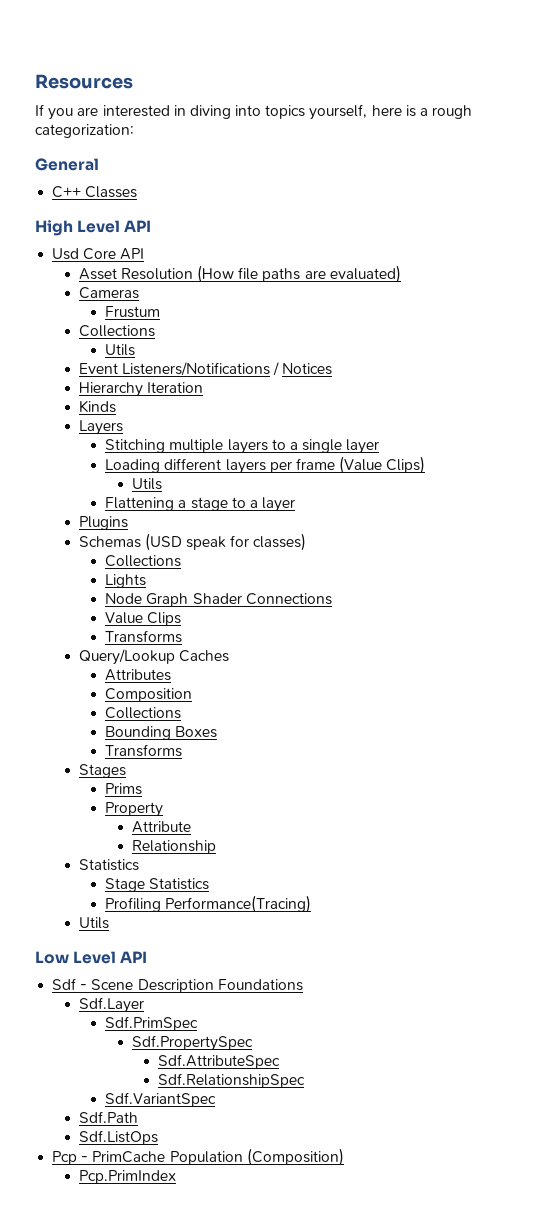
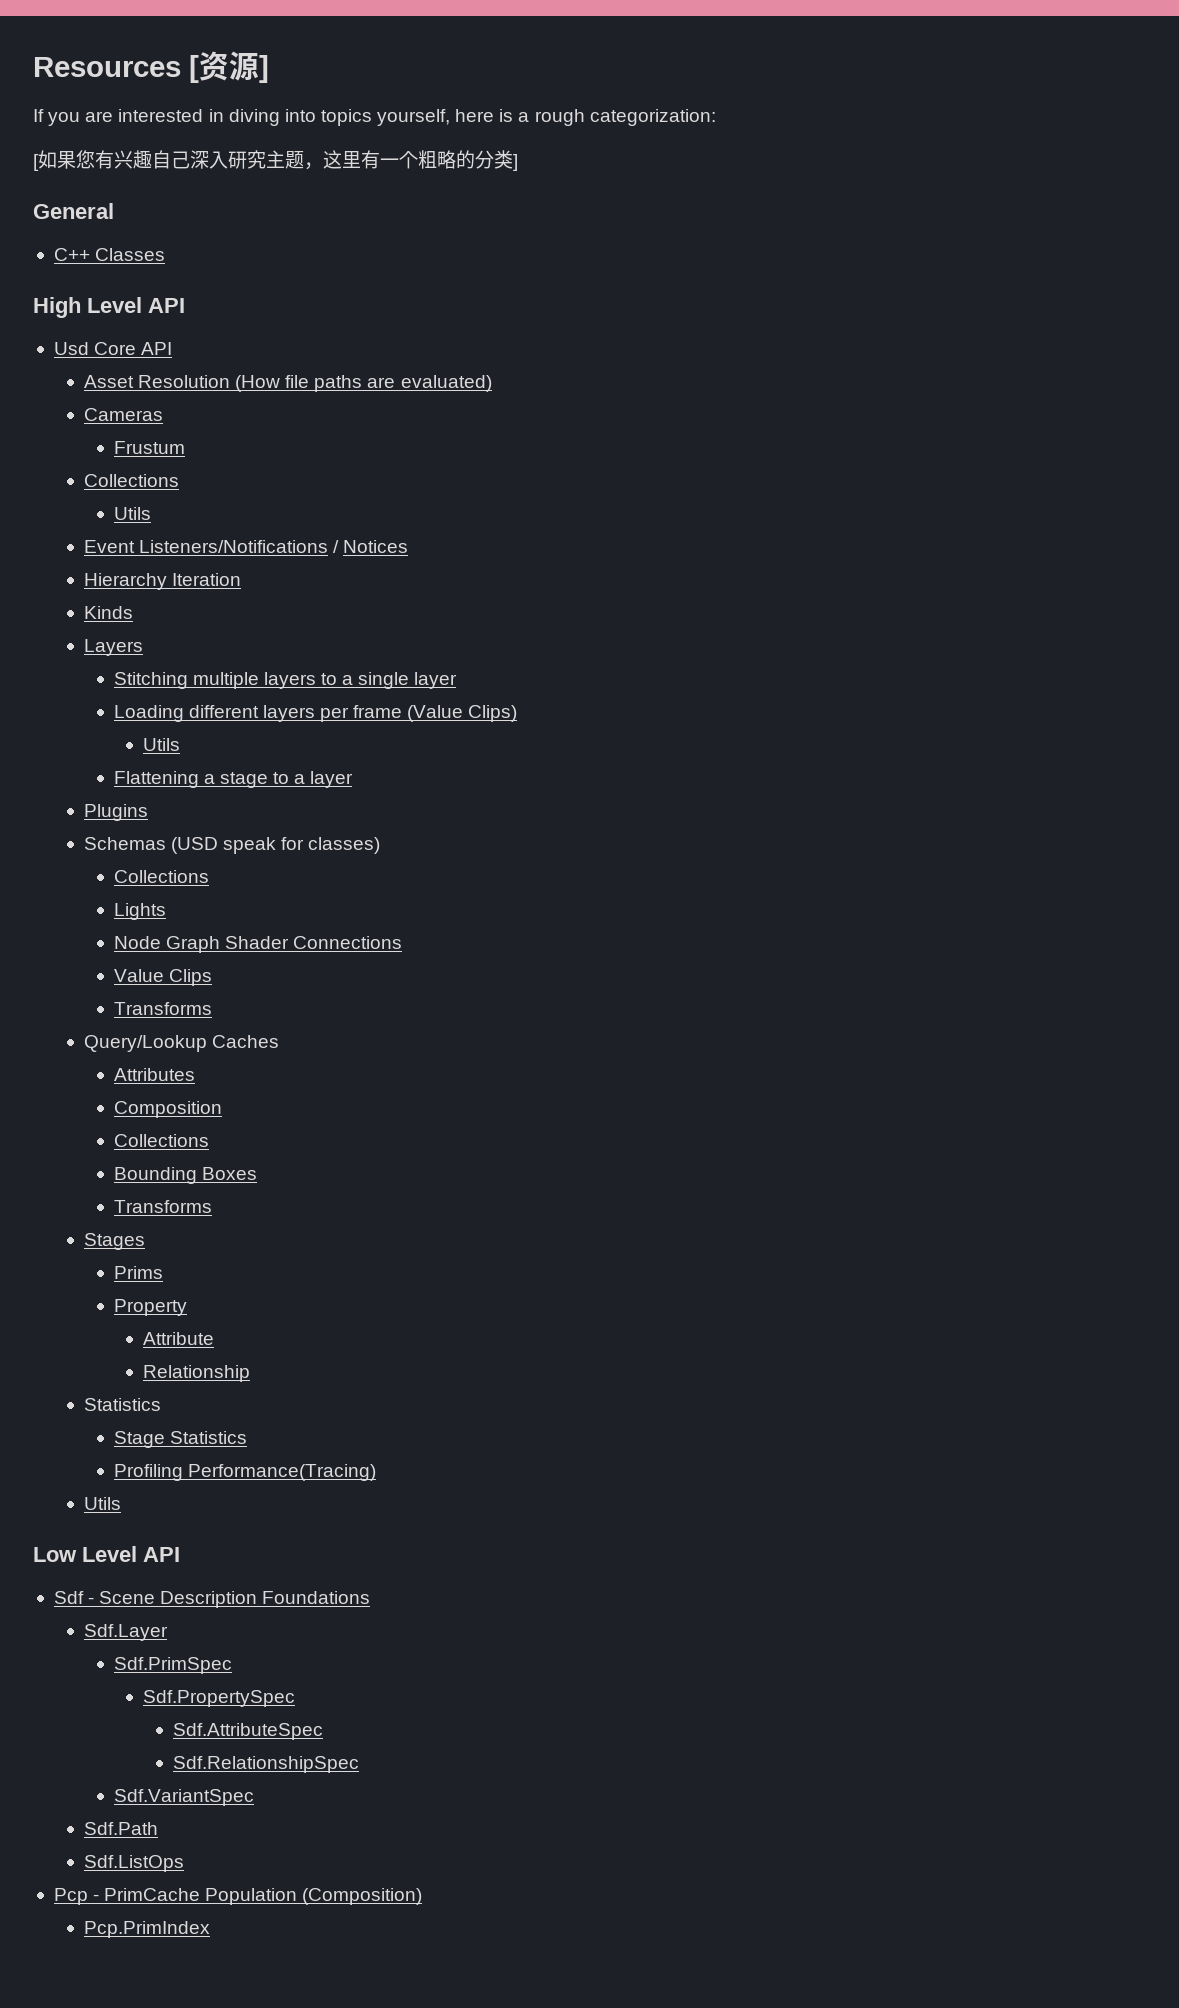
(133, 81) none -> [189,51,269,83] [资源]
(134, 131) none -> [33,150,518,171] // [如果您有兴趣自己深入研究主题，这里有一个粗略的分类]

